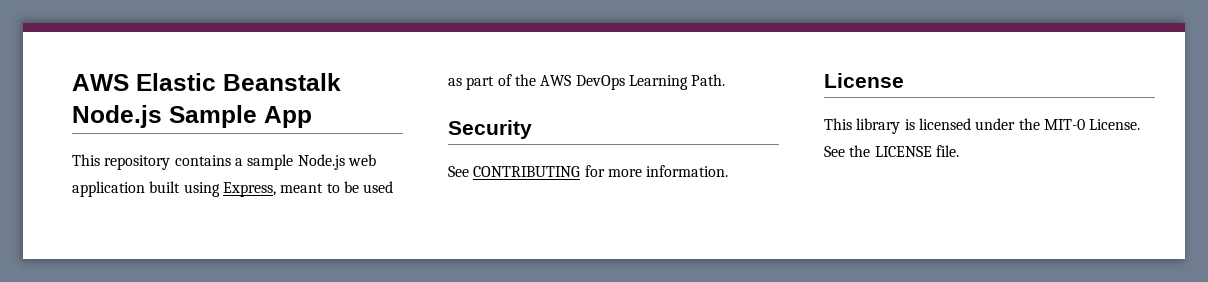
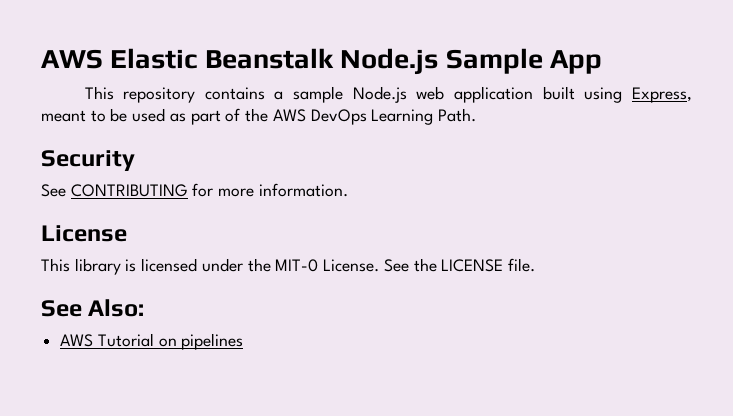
(959, 151) none -> [41,299,145,317] [60,333,244,350] // See Also: // AWS Tutorial on pipelines

